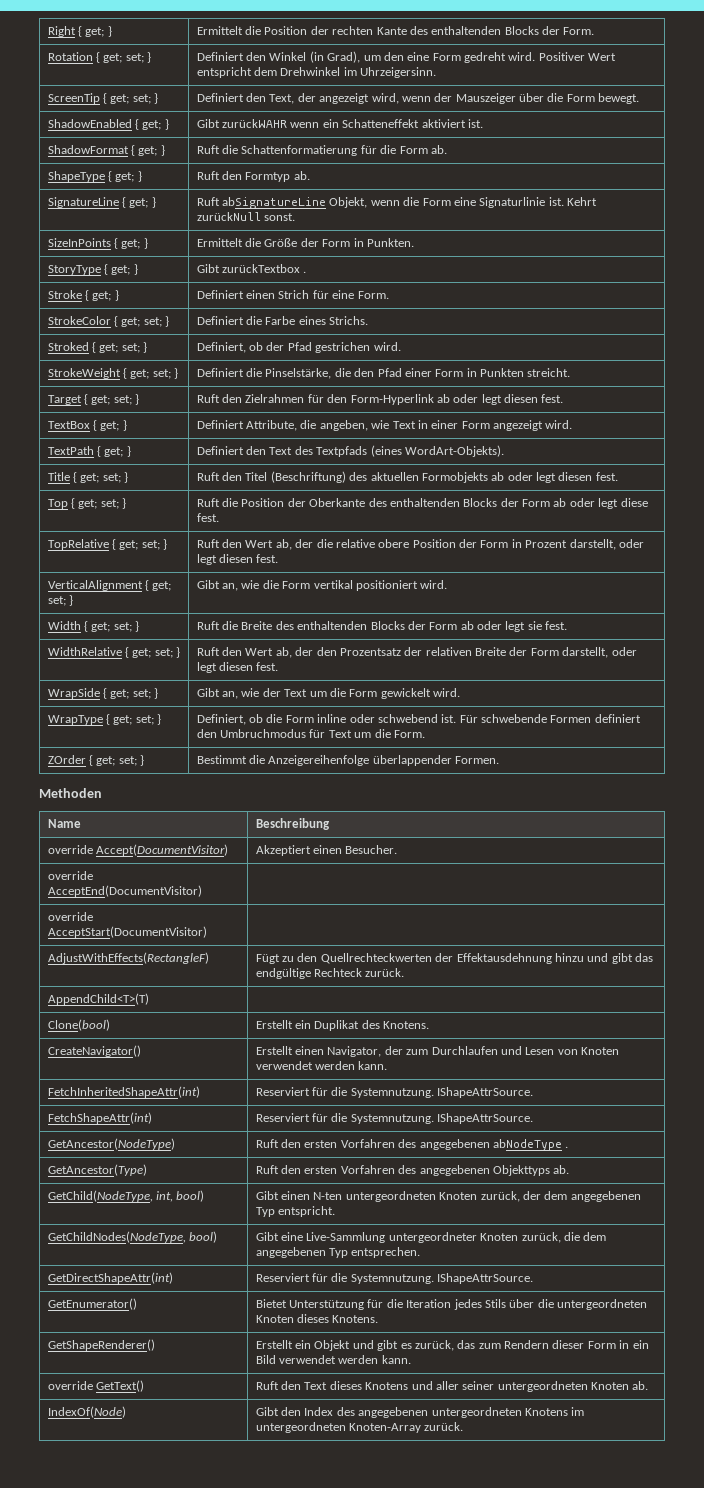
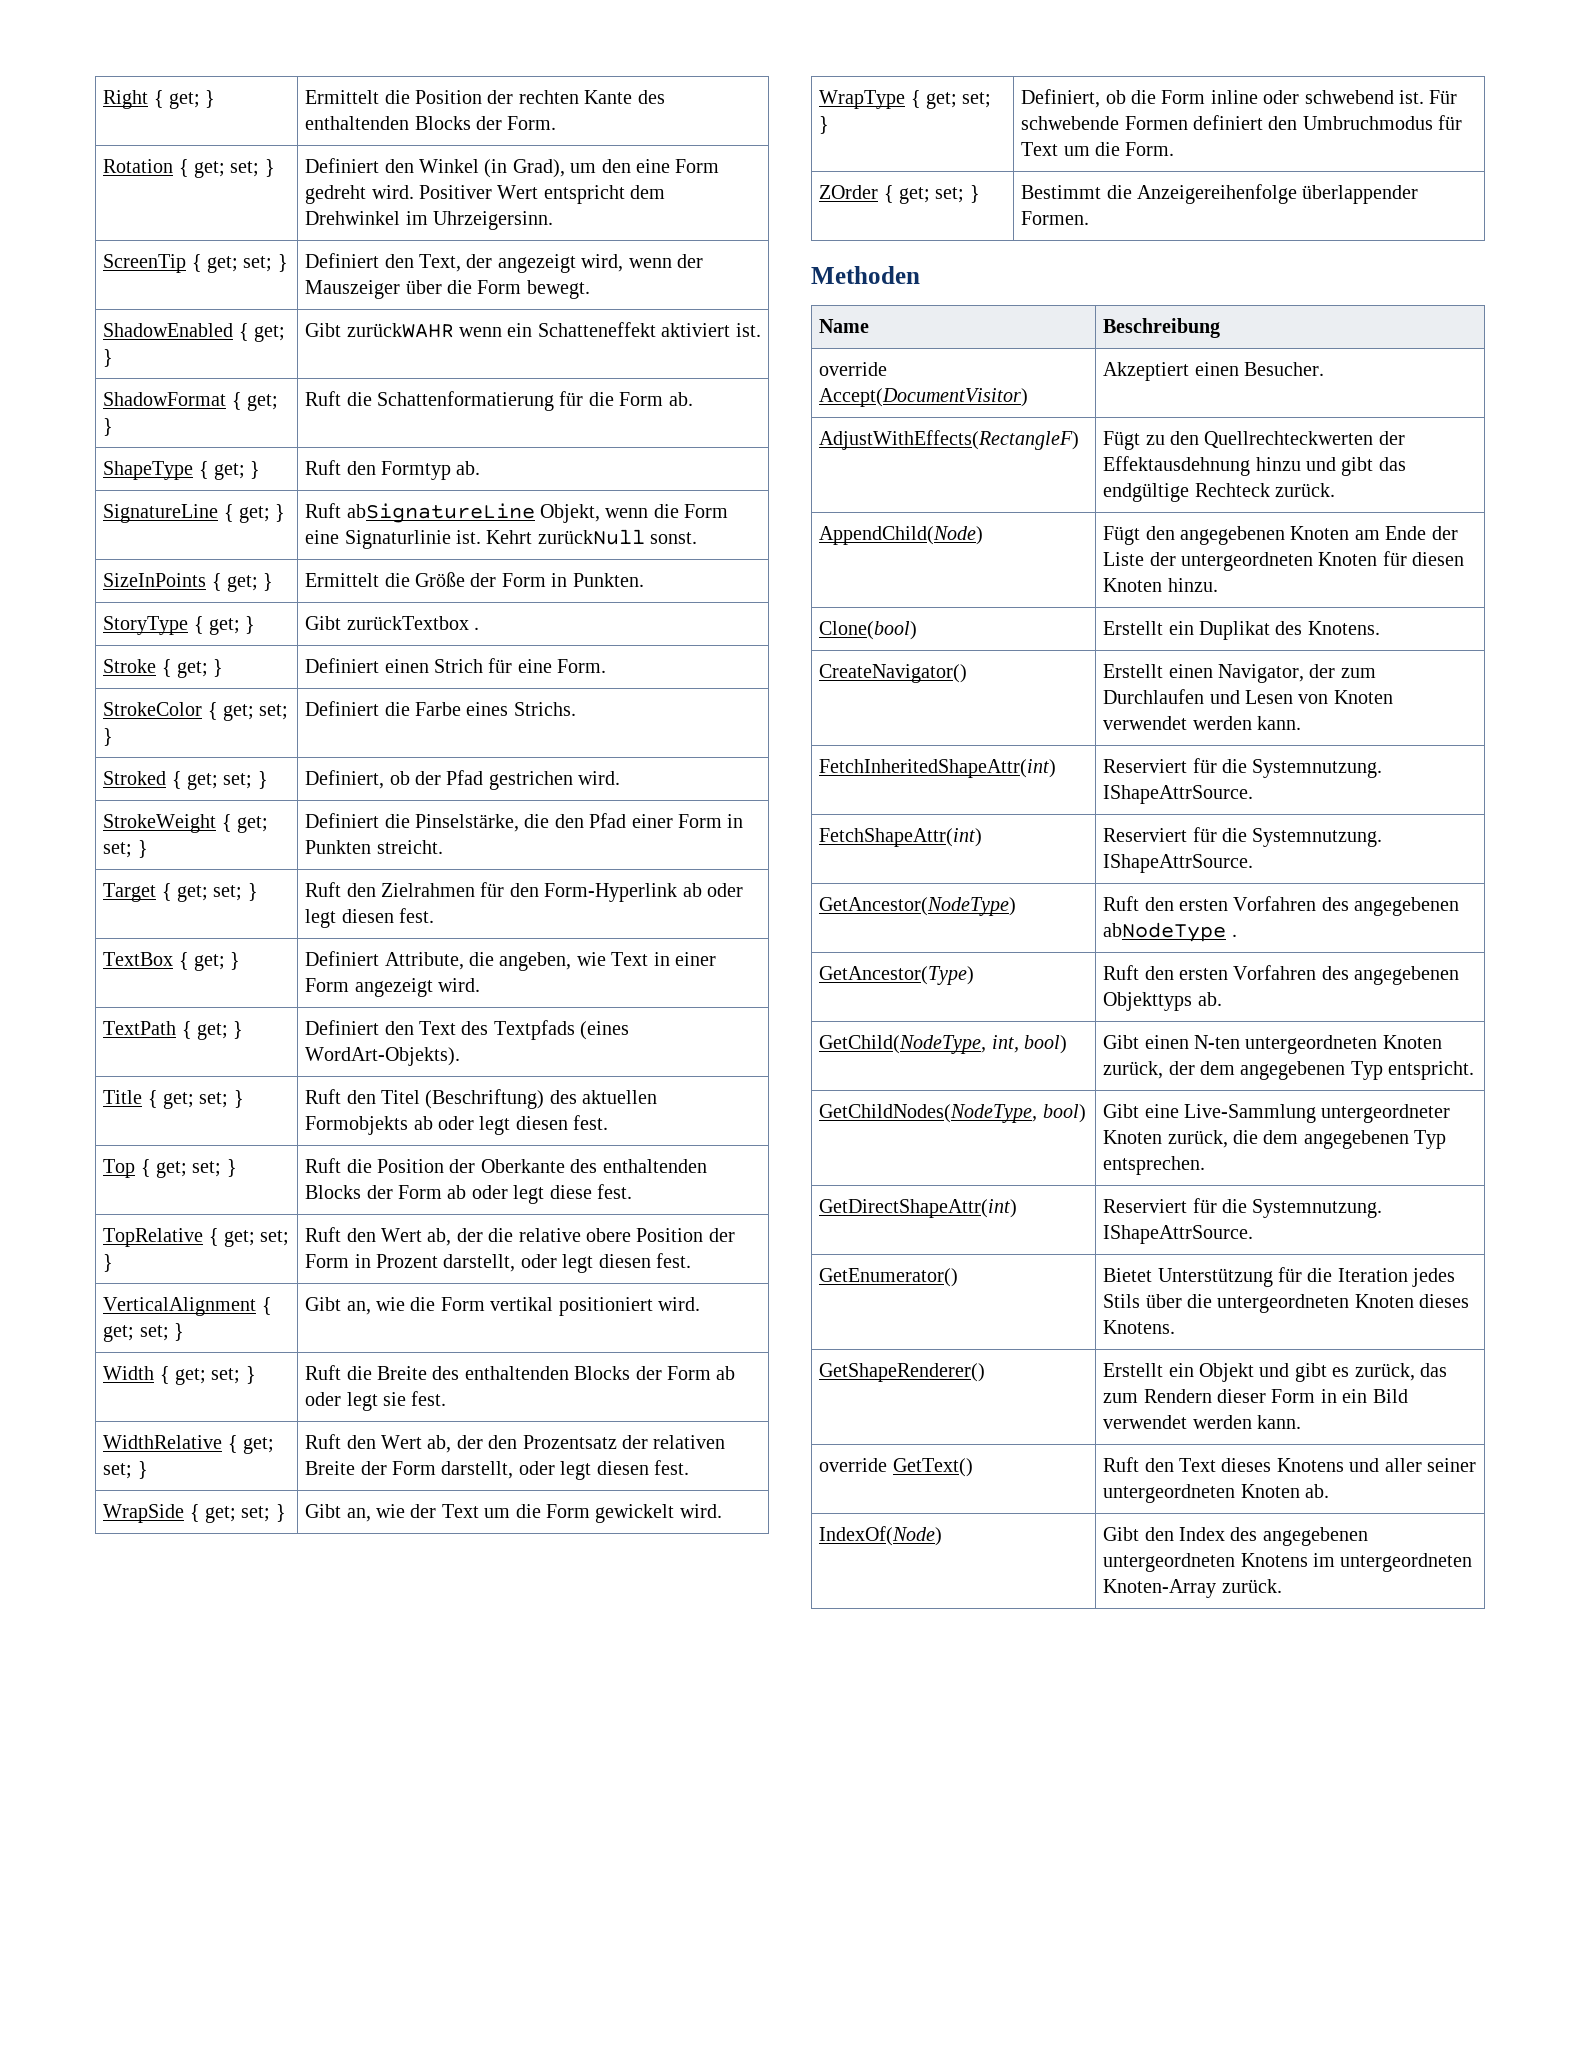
[47,871,93,880] [47,885,202,897] [47,912,93,921] [47,926,207,938] // override AcceptEnd(DocumentVisitor) | // override AcceptStart(DocumentVisitor) | -> (1324, 369) none
[47,993,149,1005] AppendChild<T>(T) | -> [819,526,984,545] [1103,526,1458,545] [1103,551,1465,571] [1103,578,1218,592] AppendChild(Node) | Fügt den angegebenen Knoten am Ende der Liste der untergeordneten Knoten für diesen Knoten hinzu.

